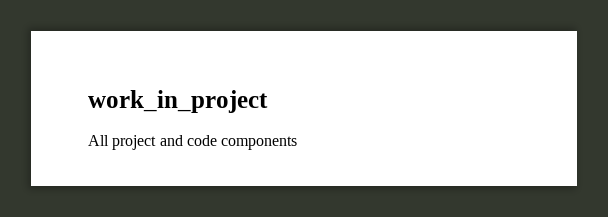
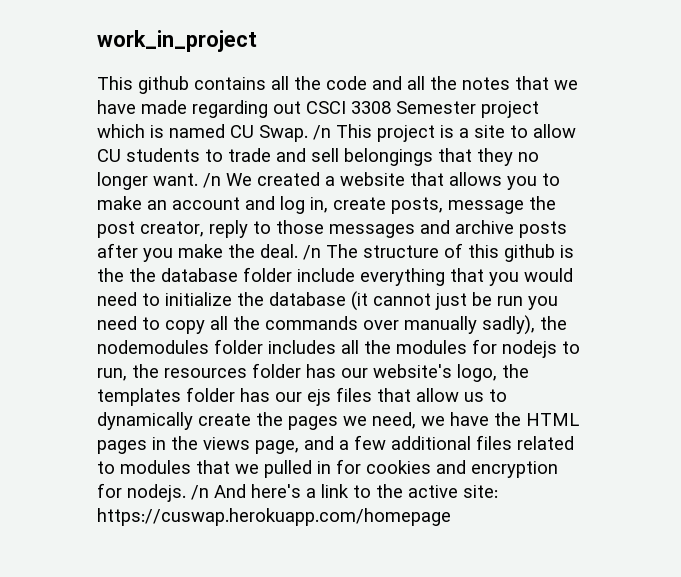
[88,135,298,150] All project and code components -> [97,76,578,94] [97,100,539,118] [97,124,576,142] [97,148,539,166] [97,172,560,190] [97,196,556,214] [97,220,567,238] [97,243,574,262] [97,267,573,286] [97,291,558,311] [97,315,567,335] [97,339,580,358] [97,363,529,382] [97,387,507,406] [97,412,579,430] [97,435,574,454] [97,459,558,478] [97,483,498,502] [97,508,451,526] This github contains all the code and all the notes that we have made regarding out CSCI 3308 Semester project which is named CU Swap. /n This project is a site to allow CU students to trade and sell belongings that they no longer want. /n We created a website that allows you to make an account and log in, create posts, message the post creator, reply to those messages and archive posts after you make the deal. /n The structure of this github is the the database folder include everything that you would need to initialize the database (it cannot just be run you need to copy all the commands over manually sadly), the nodemodules folder includes all the modules for nodejs to run, the resources folder has our website's logo, the templates folder has our ejs files that allow us to dynamically create the pages we need, we have the HTML pages in the views page, and a few additional files related to modules that we pulled in for cookies and encryption for nodejs. /n And here's a link to the active site: https://cuswap.herokuapp.com/homepage

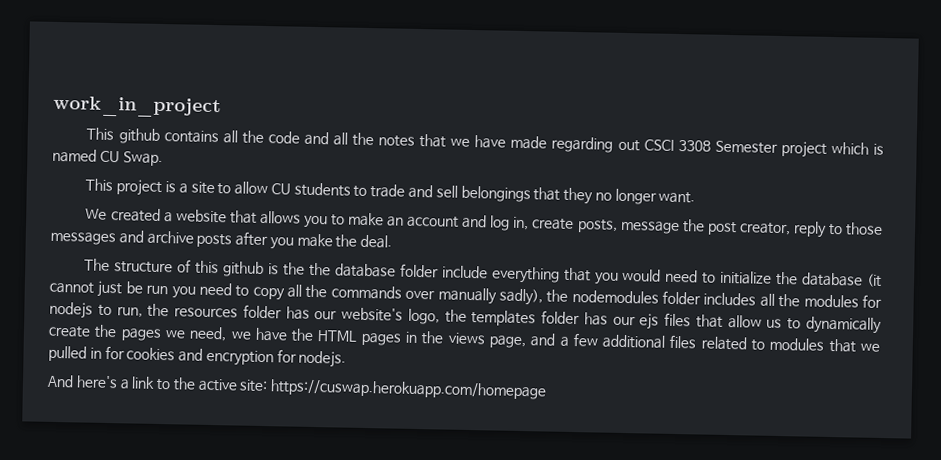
[313,125,331,140] /n -> (163, 159) //
[203,173,221,188] /n -> (696, 197) //
[303,245,321,260] /n -> (393, 241) //
[191,485,209,500] /n -> (347, 359) //

